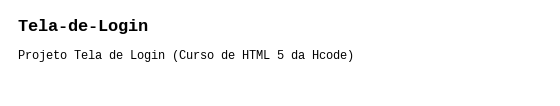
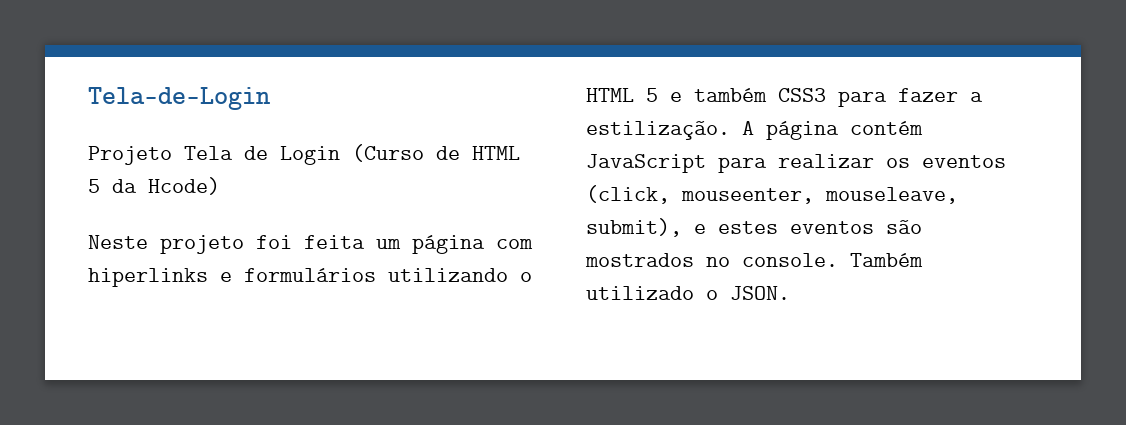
(354, 56) none -> [88,235,533,254] [88,268,532,287] [586,88,983,107] [586,121,923,140] [586,154,1006,173] [586,185,958,204] [586,218,922,237] [585,253,923,267] [586,286,790,300] // Neste projeto foi feita um página com hiperlinks e formulários utilizando o HTML 5 e também CSS3 para fazer a estilização. A página contém JavaScript para realizar os eventos (click, mouseenter, mouseleave, submit), e estes eventos são mostrados no console. Também utilizado o JSON.

